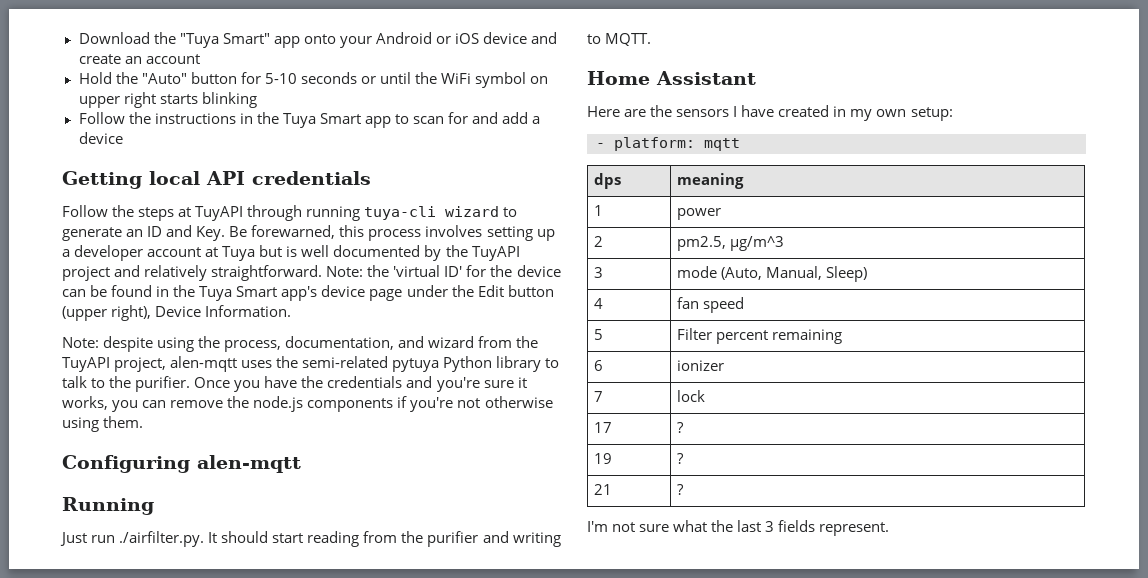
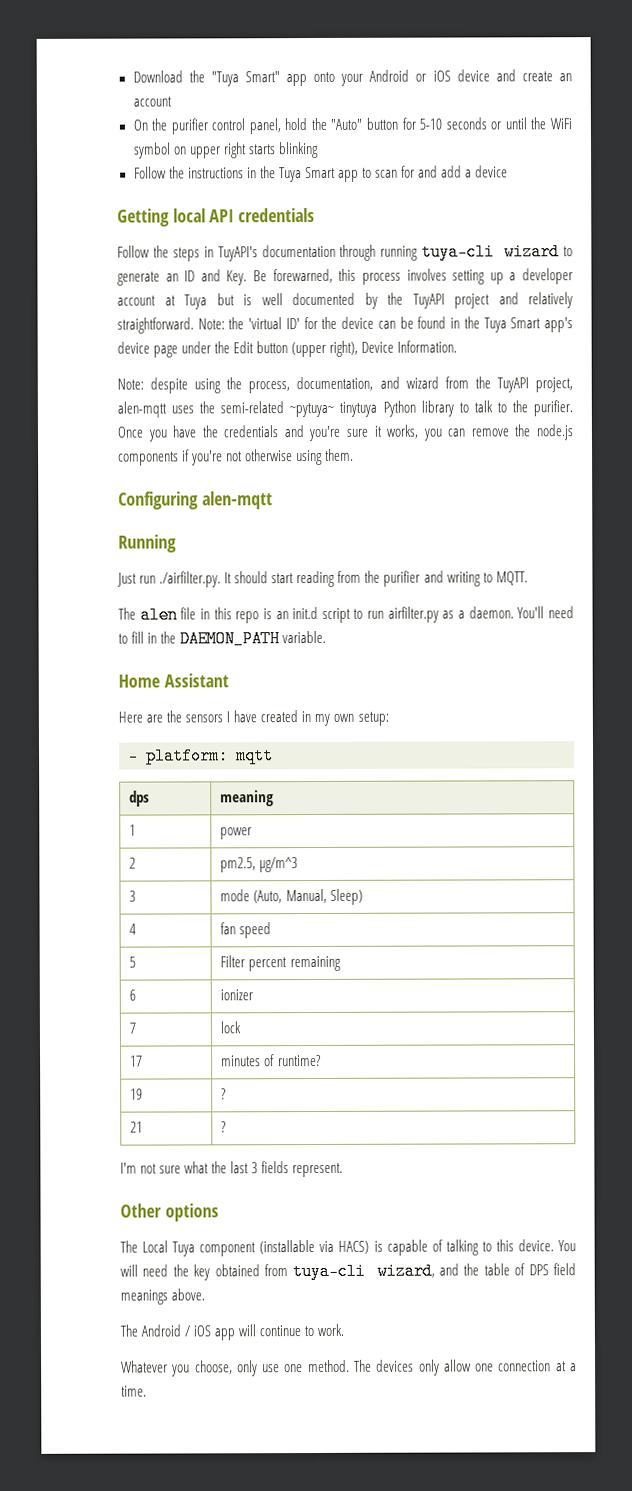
[78,72,112,84] Hold -> [132,118,308,135] On the purifier control panel, hold
[178,206,244,221] at TuyAPI -> [203,244,336,262] in TuyAPI's documentation
[392,358,440,372] pytuya -> [289,401,378,418] ~pytuya~ tinytuya
(652, 39) none -> [118,606,574,624] [118,630,327,648] // The alen file in this repo is an init.d script to run airfilter.py as a daemon. You'll need to fill in the DAEMON_PATH variable.
[677,422,685,433] ? -> [221,1054,321,1067] minutes of runtime?
(890, 529) none -> [120,1203,219,1222] [120,1239,576,1257] [120,1262,576,1281] [120,1288,206,1305] [120,1323,345,1341] [121,1359,577,1377] [121,1385,147,1397] // Other options // The Local Tuya component (installable via HACS) is capable of talking to this device. You will need the key obtained from tuya-cli wizard, and the table of DPS field meanings above. // The Android / iOS app will continue to work. // Whatever you choose, only use one method. The devices only allow one connection at a time.

